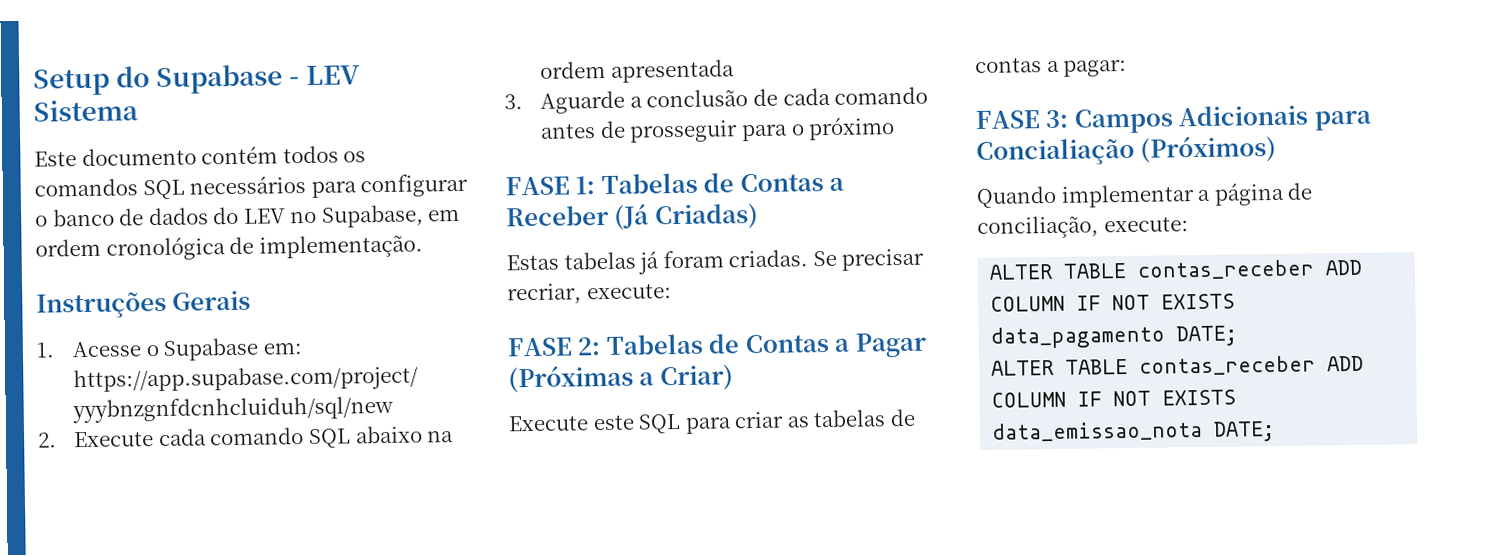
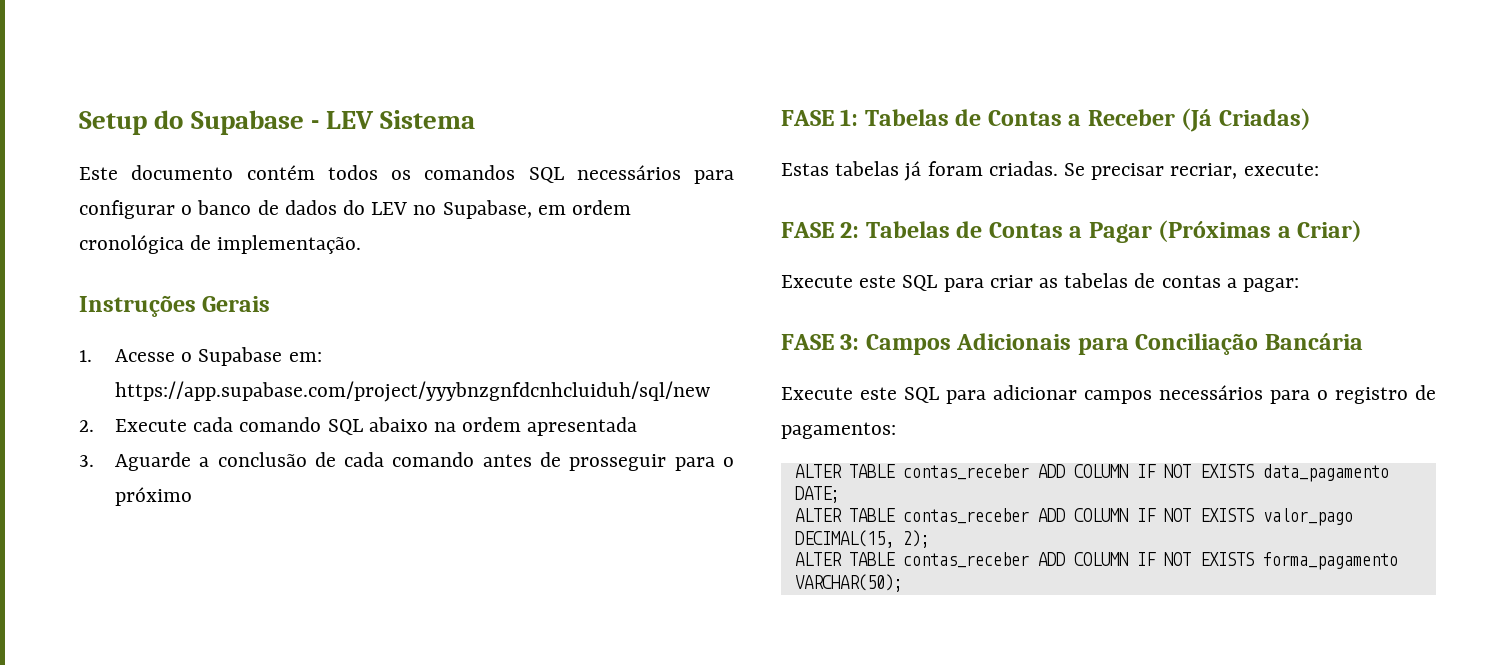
[976,134,1278,166] [976,182,1313,208] [977,215,1189,239] Concialiação (Próximos) // Quando implementar a página de conciliação, execute: -> [1135,333,1363,355] [781,385,1436,404] [781,422,896,439] Conciliação Bancária // Execute este SQL para adicionar campos necessários para o registro de pagamentos:
[991,420,1276,442] data_emissao_nota DATE; -> [1262,508,1353,526] [794,530,930,548] [794,552,1398,570] [794,574,903,592] valor_pago DECIMAL(15, 2); // ALTER TABLE contas_receber ADD COLUMN IF NOT EXISTS forma_pagamento VARCHAR(50);

